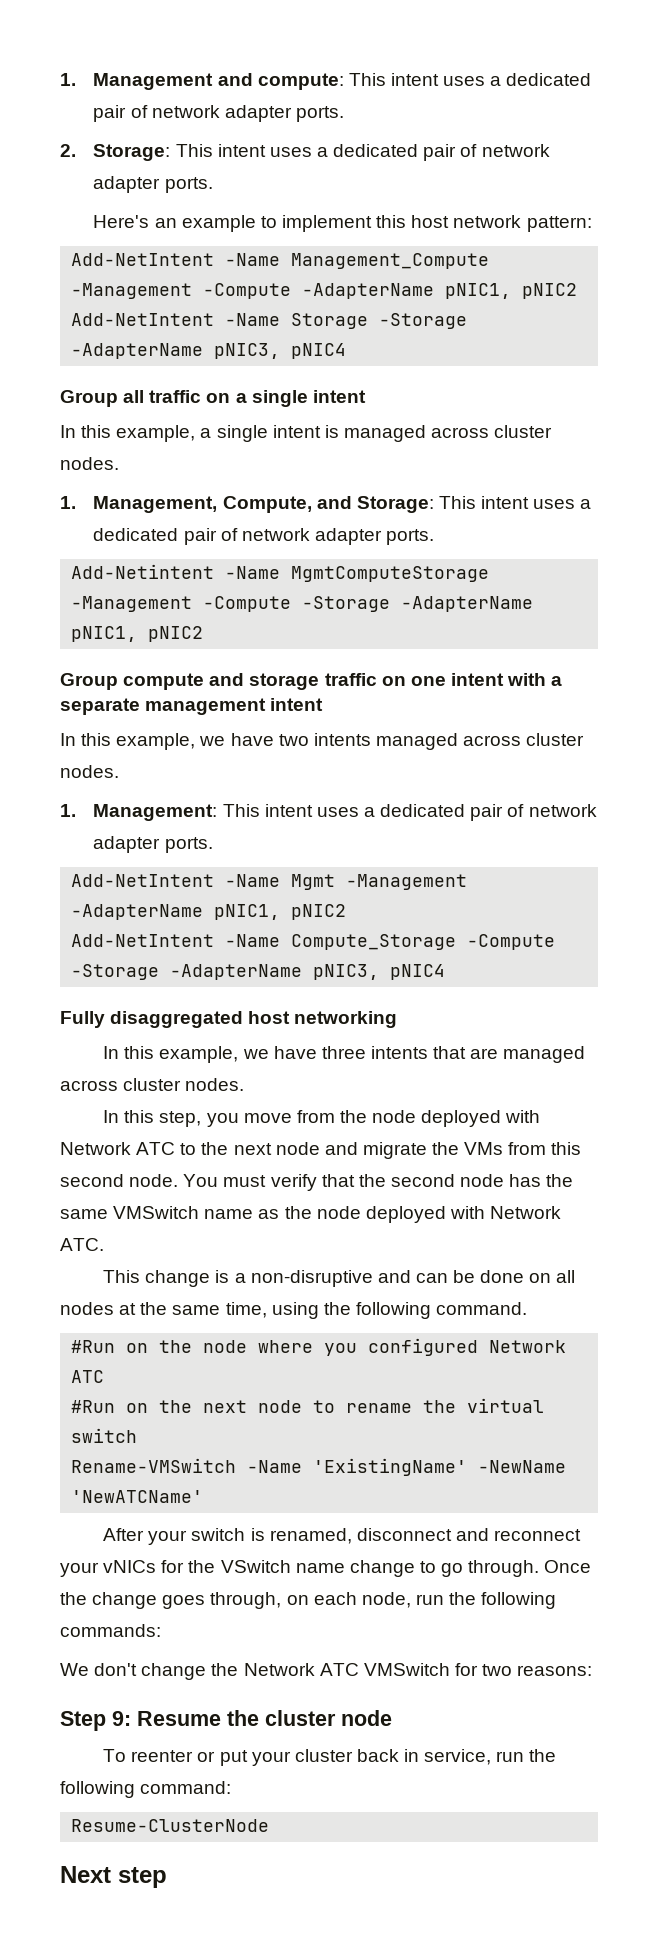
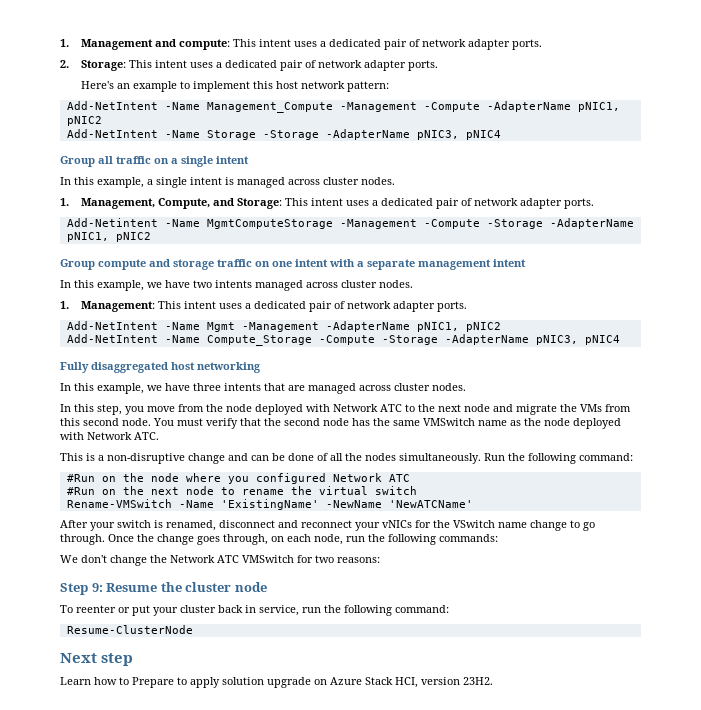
[145,1270,211,1287] change -> (83, 457) none
(373, 1278) none -> [188,453,225,464] change
[529,1270,576,1283] [60,1302,528,1319] on all nodes at the same time, using the following command. -> [317,453,633,464] of all the nodes simultaneously. Run the following command:
(167, 1877) none -> [60,677,493,688] // Learn how to Prepare to apply solution upgrade on Azure Stack HCI, version 23H2.

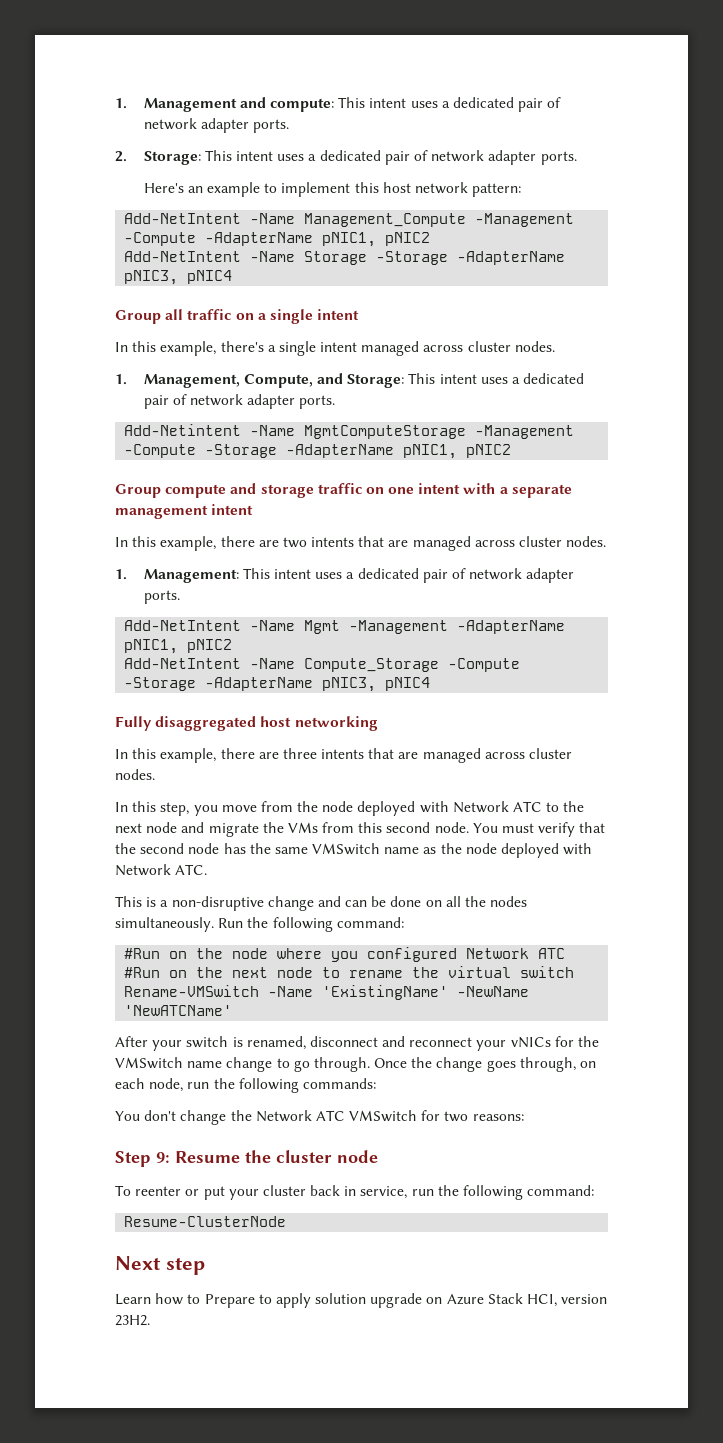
[147,177,234,188] a single intent is -> [220,341,358,356] there's a single intent
[147,280,252,288] we have two intents -> [220,536,409,548] there are two intents that are
[147,383,190,391] we have -> [220,748,279,759] there are
[317,453,328,461] of -> [425,900,442,907] on
[453,520,495,528] VSwitch -> [115,1057,183,1069] VMSwitch
[60,555,78,563] We -> [115,1111,140,1121] You

